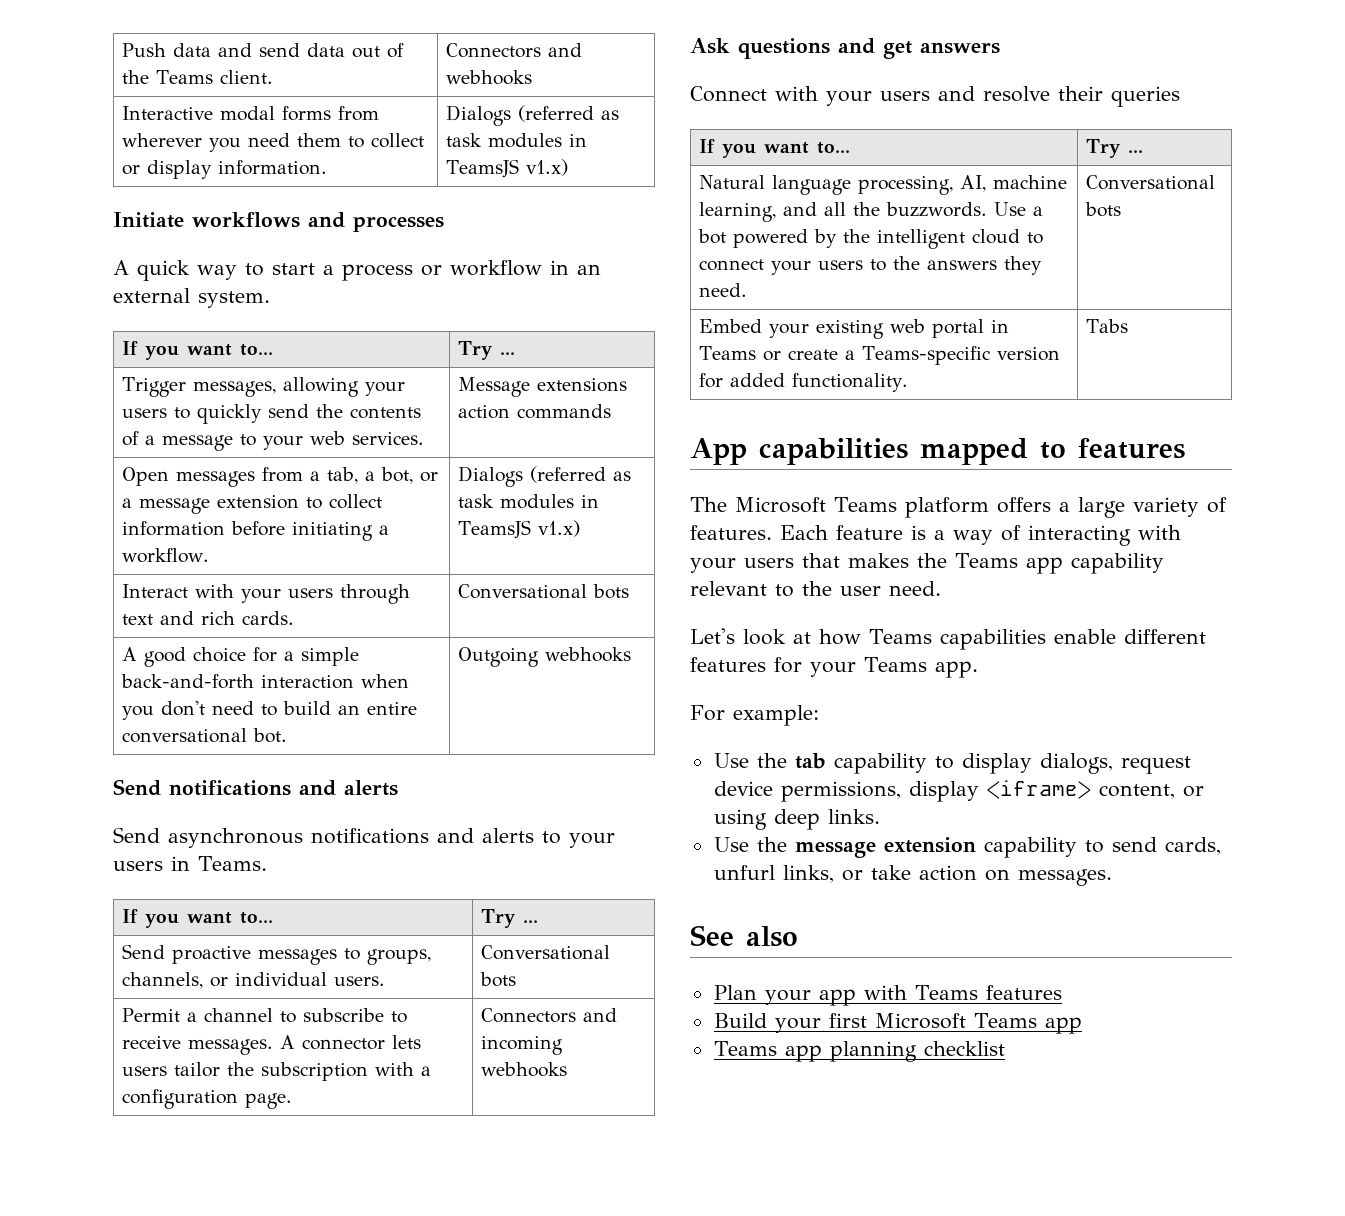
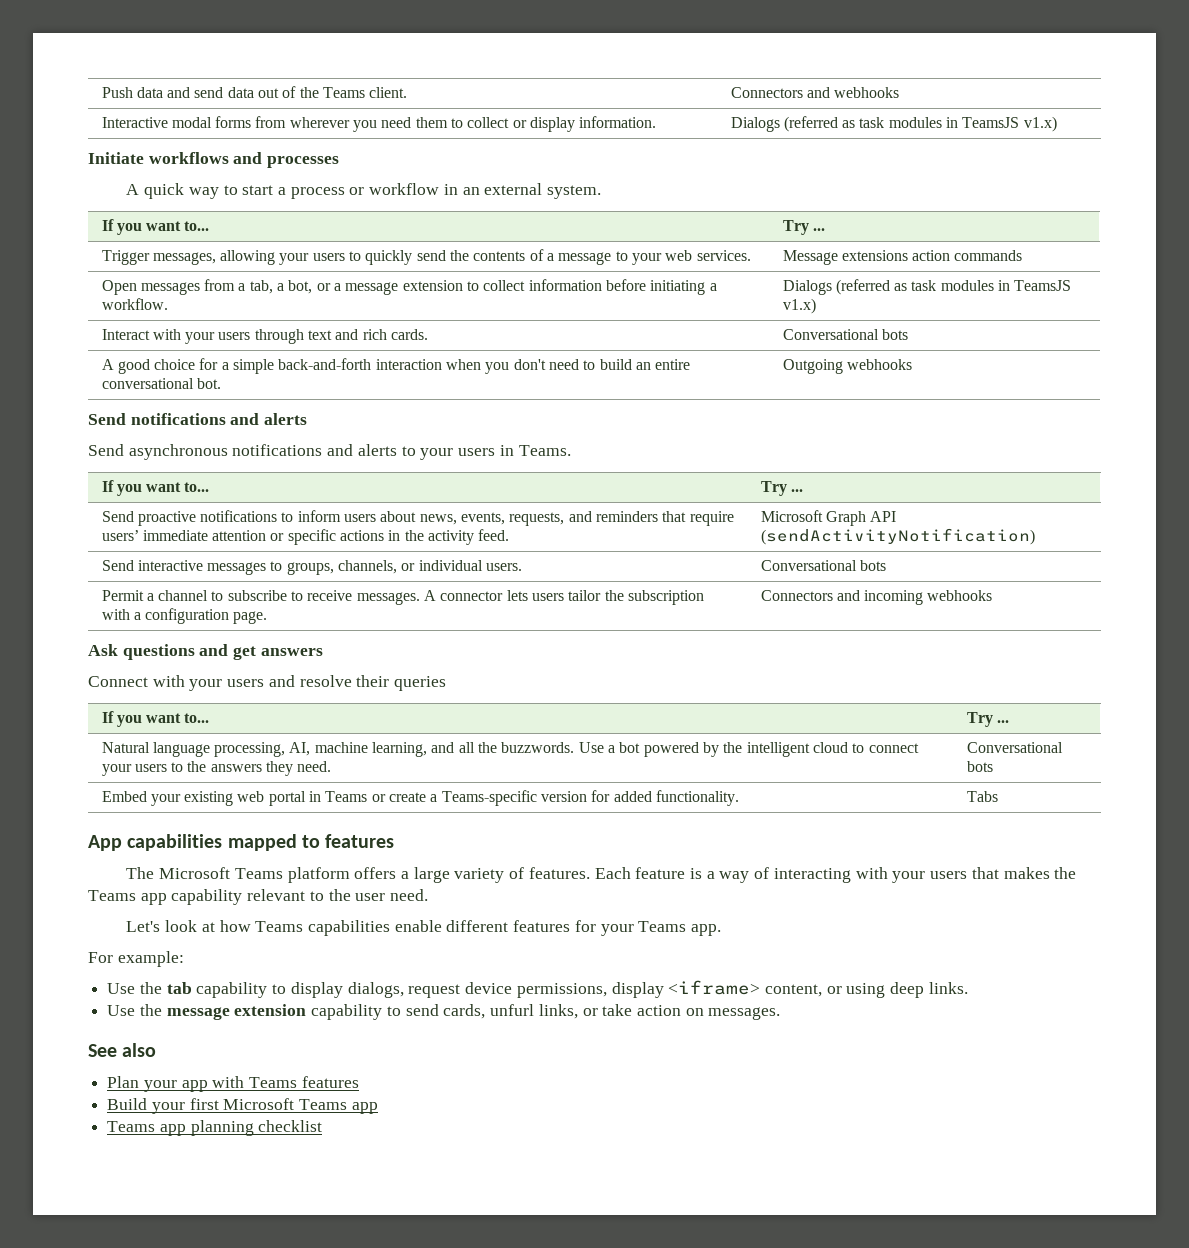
(252, 955) none -> [200,510,734,526] [101,529,510,545] [760,510,897,526] [760,528,1035,545] [101,560,203,571] notifications to inform users about news, events, requests, and reminders that require users’ immediate attention or specific actions in the activity feed. | Microsoft Graph API (sendActivityNotification) // Send interactive

